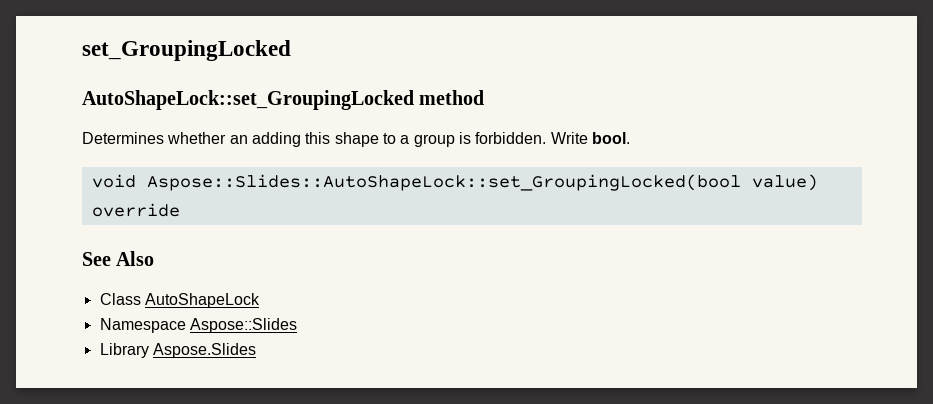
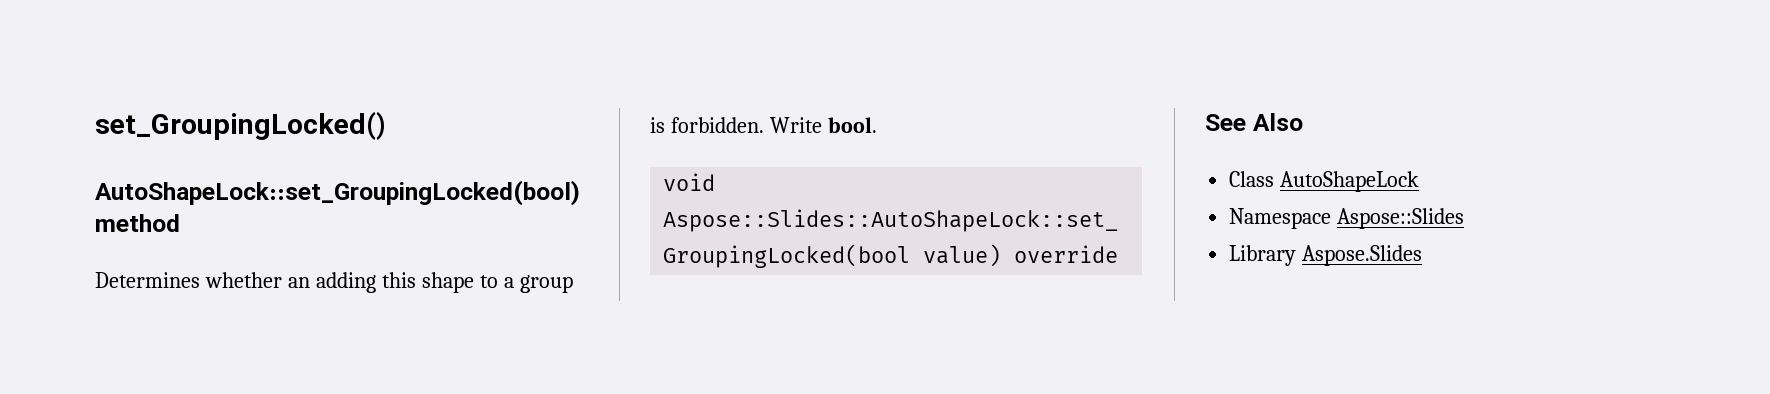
[82,40,291,61] [82,90,414,110] set_GroupingLocked // AutoShapeLock::set_GroupingLocked -> [95,111,386,140] [95,180,580,206] set_GroupingLocked() // AutoShapeLock::set_GroupingLocked(bool)

